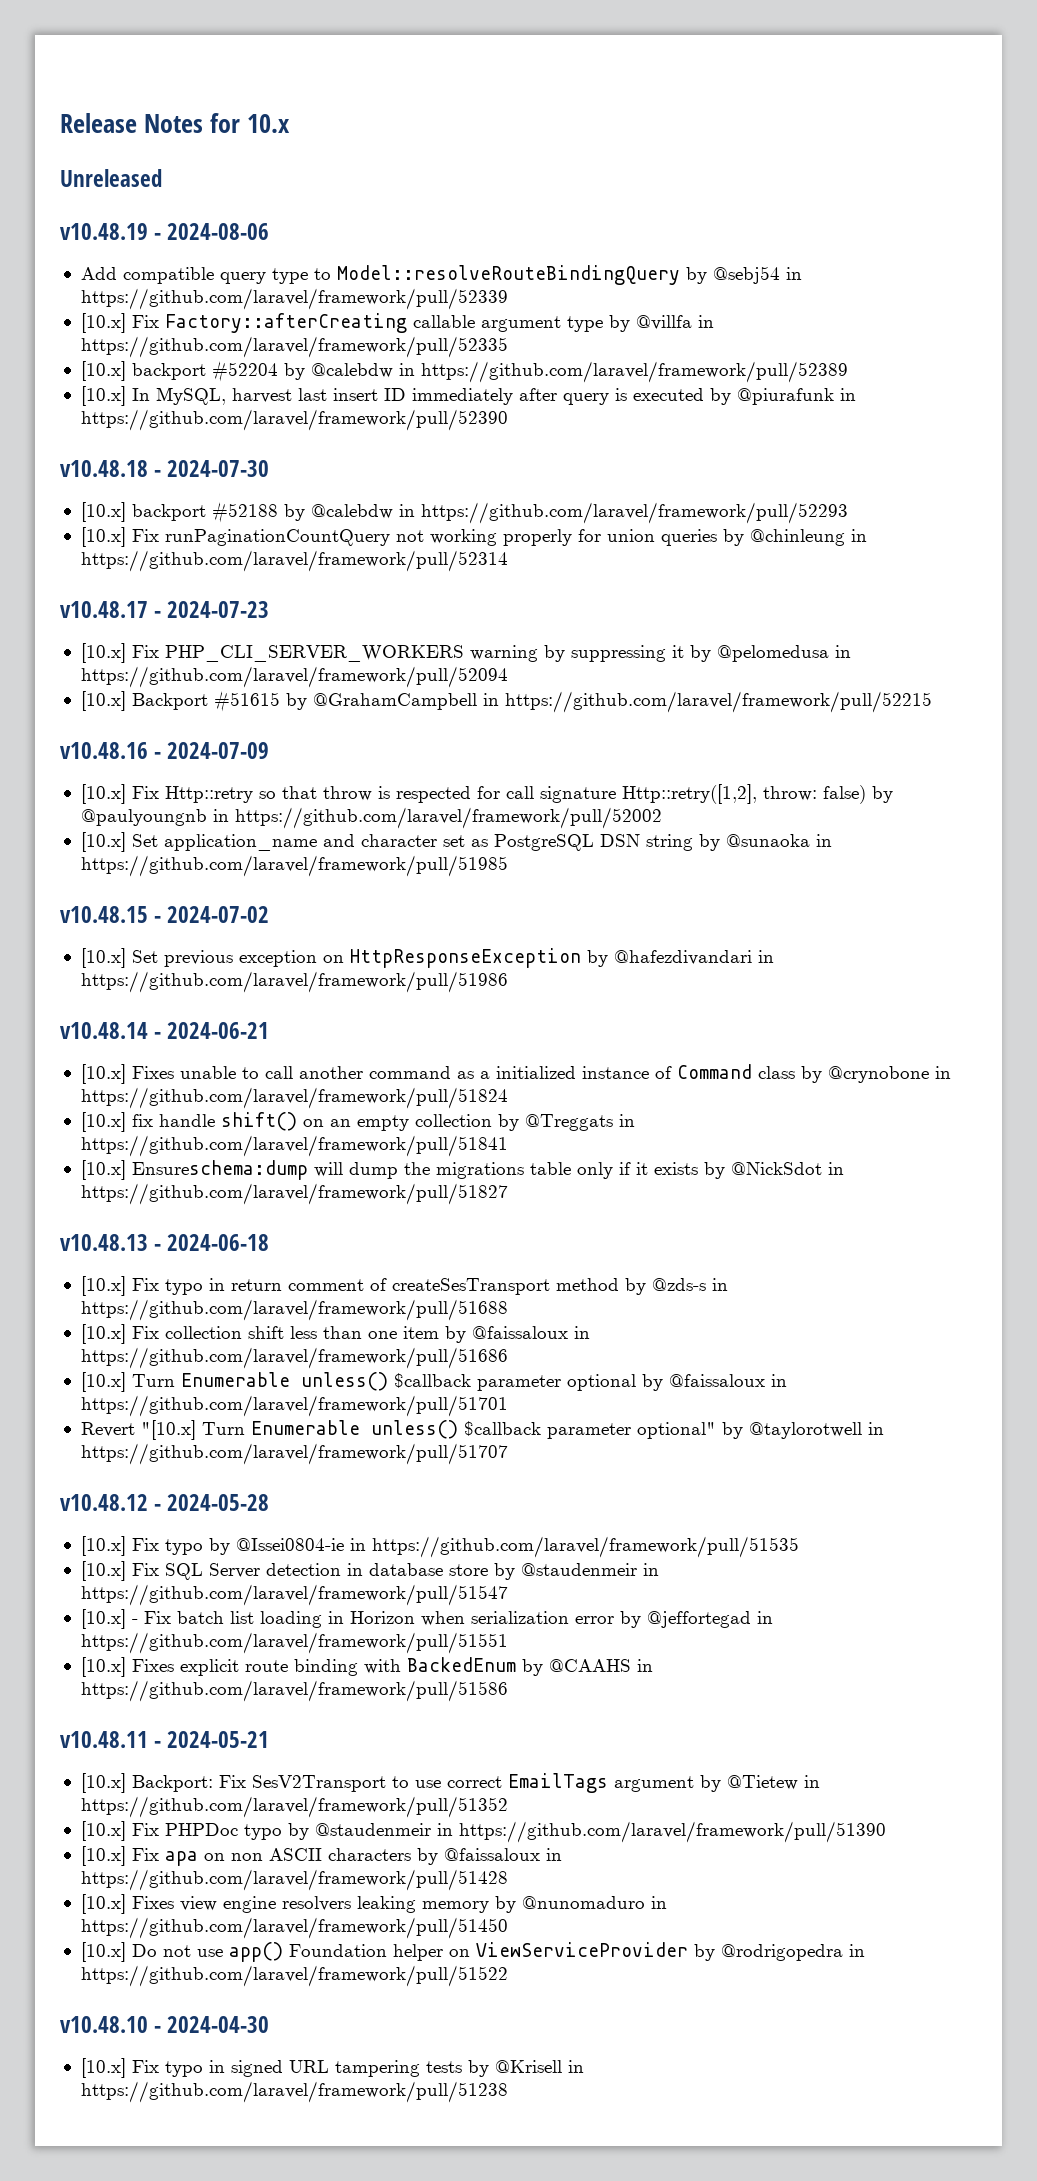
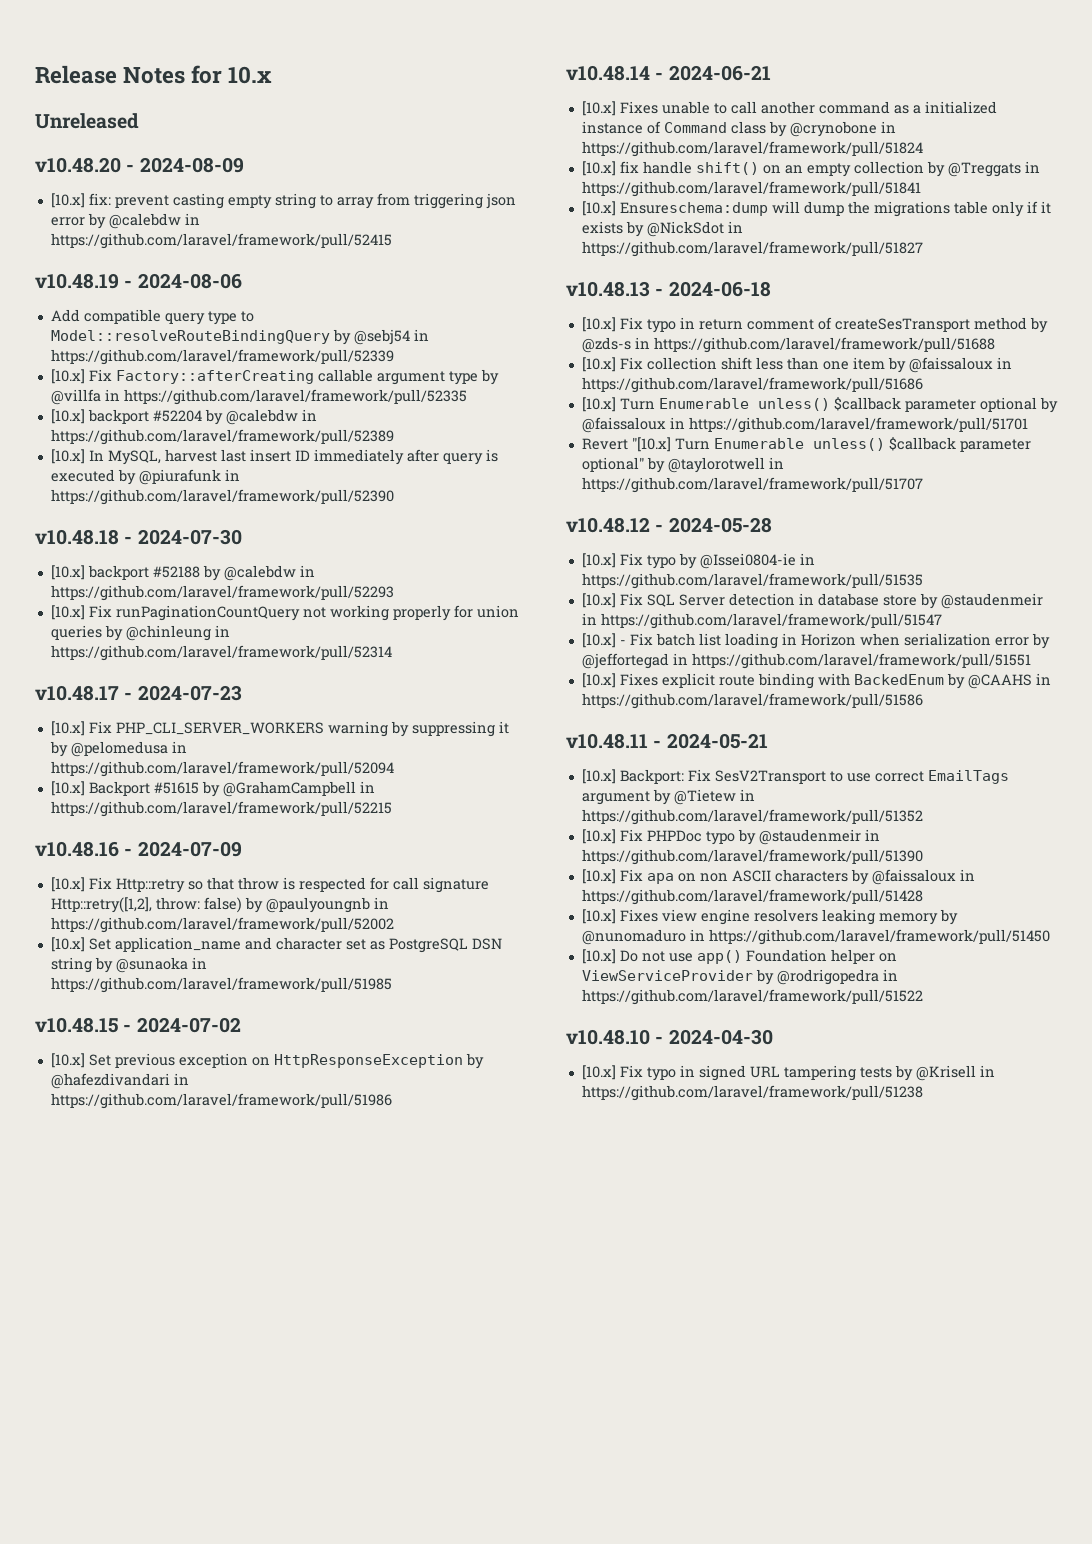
(162, 178) none -> [35,157,244,173] [50,193,516,209] [50,213,200,229] [50,233,392,249] // v10.48.20 - 2024-08-09 // [10.x] fix: prevent casting empty string to array from triggering json error by @calebdw in https://github.com/laravel/framework/pull/52415

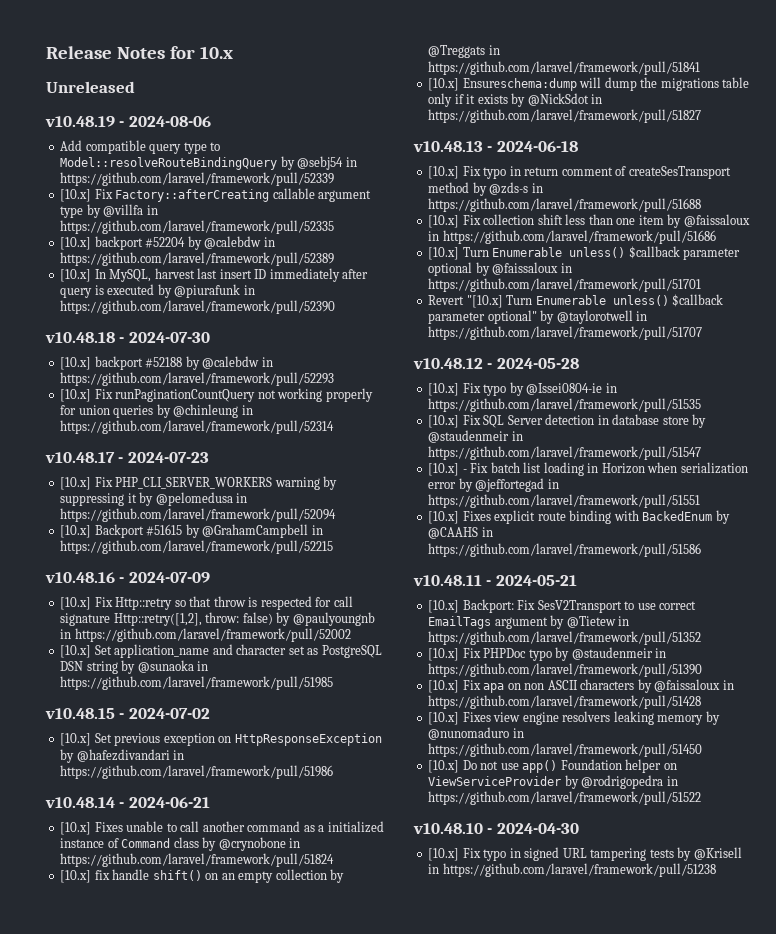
[35,157,244,173] [50,193,516,209] [50,213,200,229] [50,233,392,249] // v10.48.20 - 2024-08-09 // [10.x] fix: prevent casting empty string to array from triggering json error by @calebdw in https://github.com/laravel/framework/pull/52415 -> (135, 87) none

